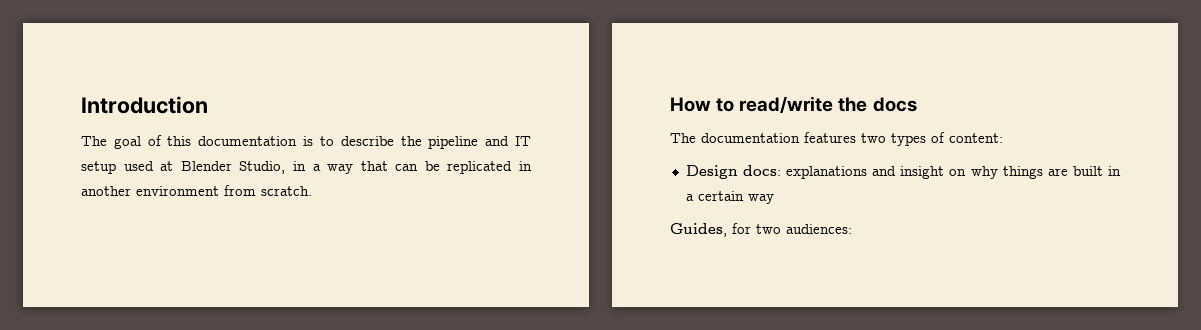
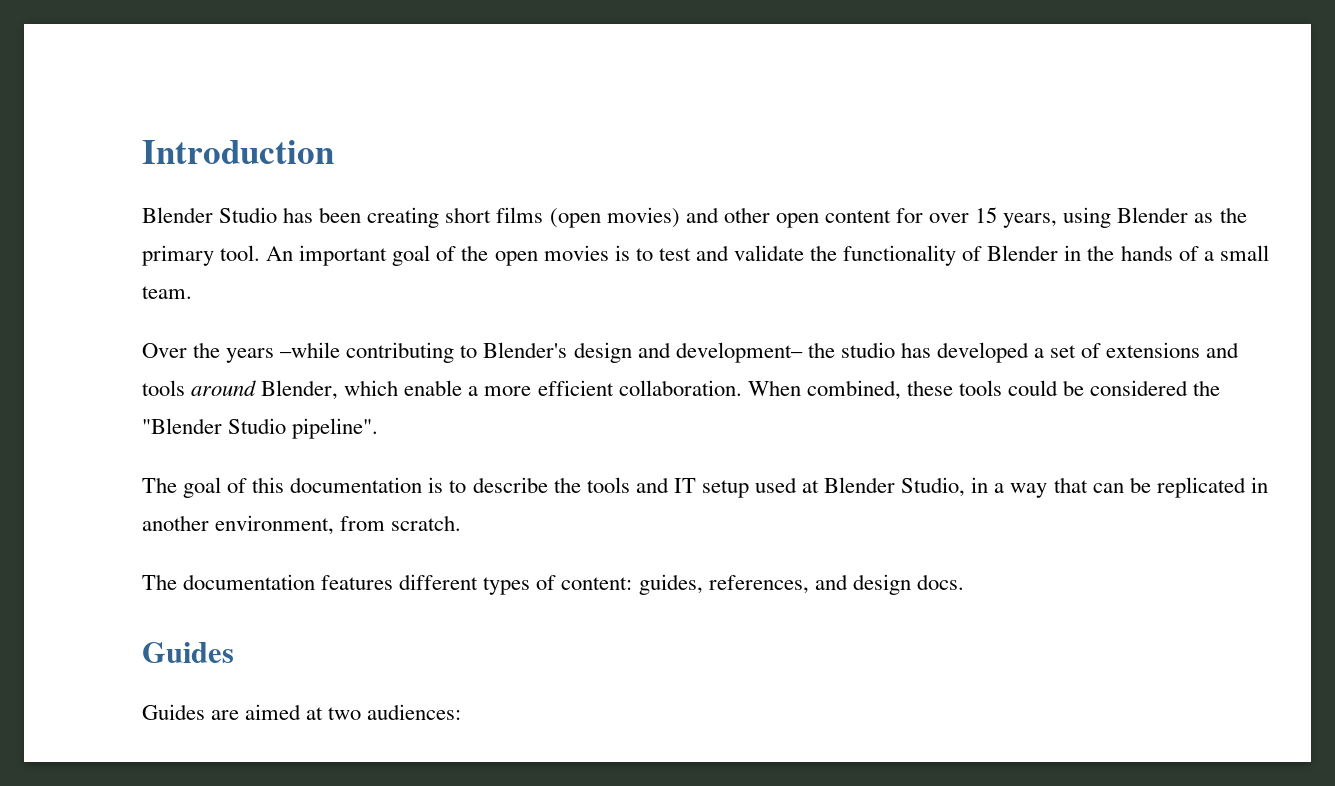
(208, 105) none -> [142,207,1247,228] [142,245,1269,266] [142,286,192,299] [142,342,1240,363] [142,380,1221,400] [142,418,379,439] // Blender Studio has been creating short films (open movies) and other open content for over 15 years, using Blender as the primary tool. An important goal of the open movies is to test and validate the functionality of Blender in the hands of a small team. // Over the years –while contributing to Blender's design and development– the studio has developed a set of extensions and tools around Blender, which enable a more efficient collaboration. When combined, these tools could be considered the "Blender Studio pipeline".
[428,136,479,149] pipeline -> [586,477,630,493] tools
[136,186,219,196] environment -> [215,515,335,535] environment,
[670,96,917,114] // How to read/write the docs -> (462, 523) none
[861,133,886,143] two -> [399,574,479,590] different
[685,165,1121,179] [685,191,774,204] [670,223,751,237] // Design docs: explanations and insight on why things are built in a certain way // Guides, for -> [638,574,964,595] [142,642,234,663] [142,704,324,720] guides, references, and design docs. // Guides // Guides are aimed at

